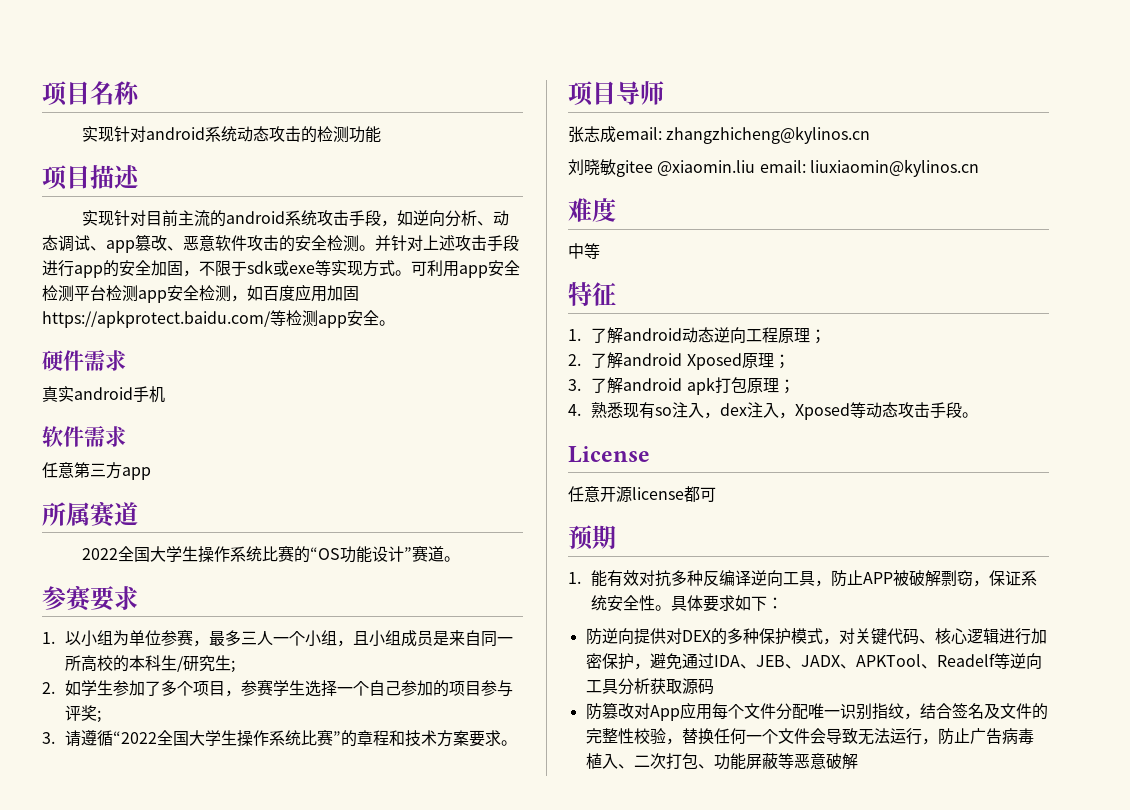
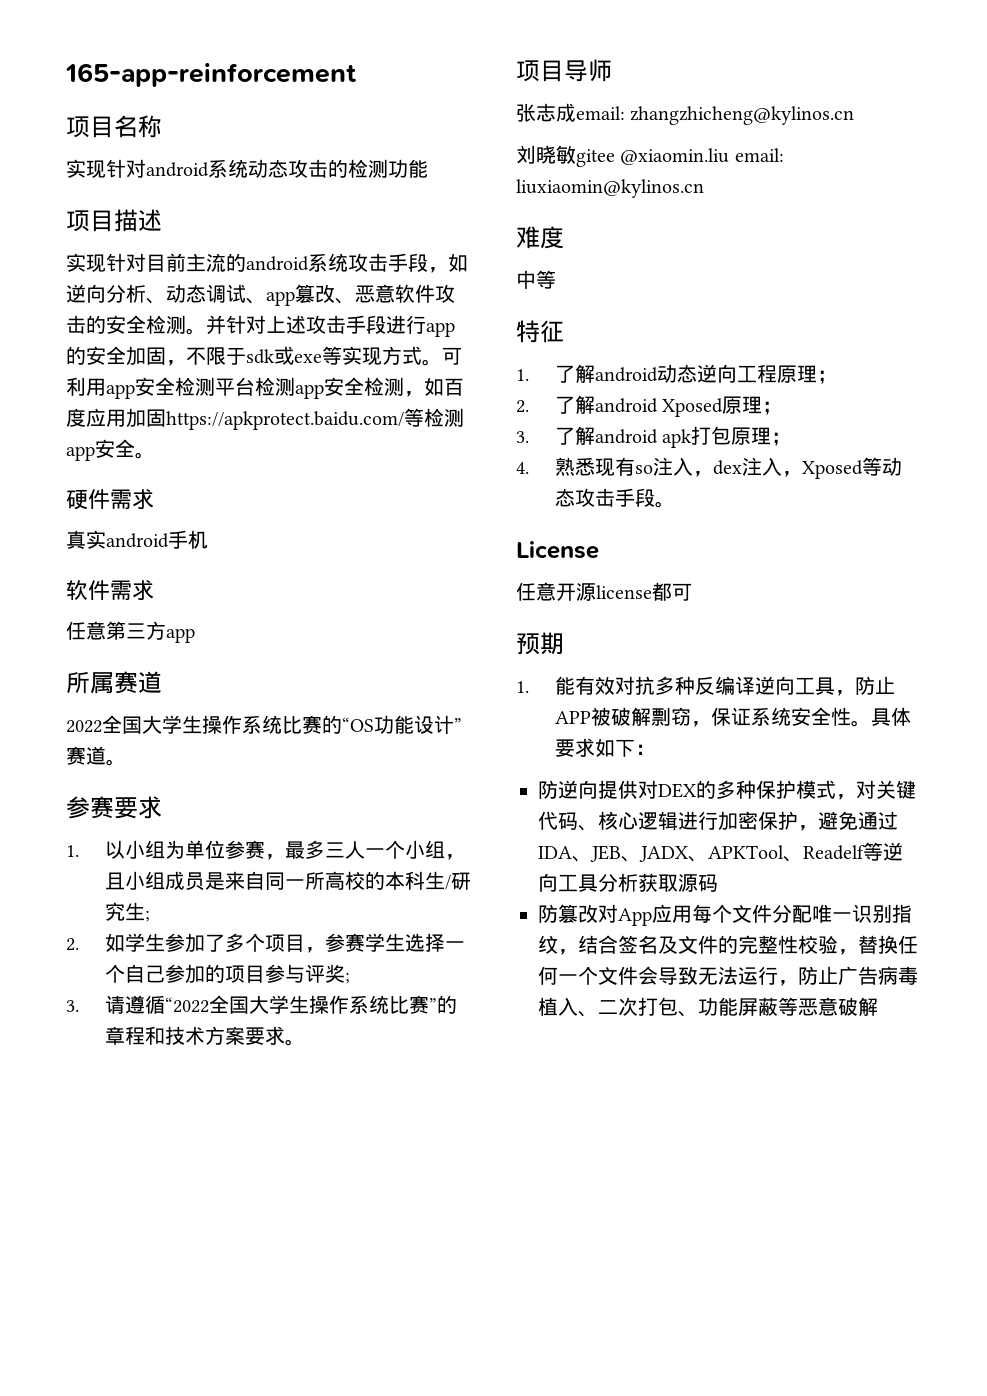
(42, 93) none -> [65,63,356,87] 165-app-reinforcement //

